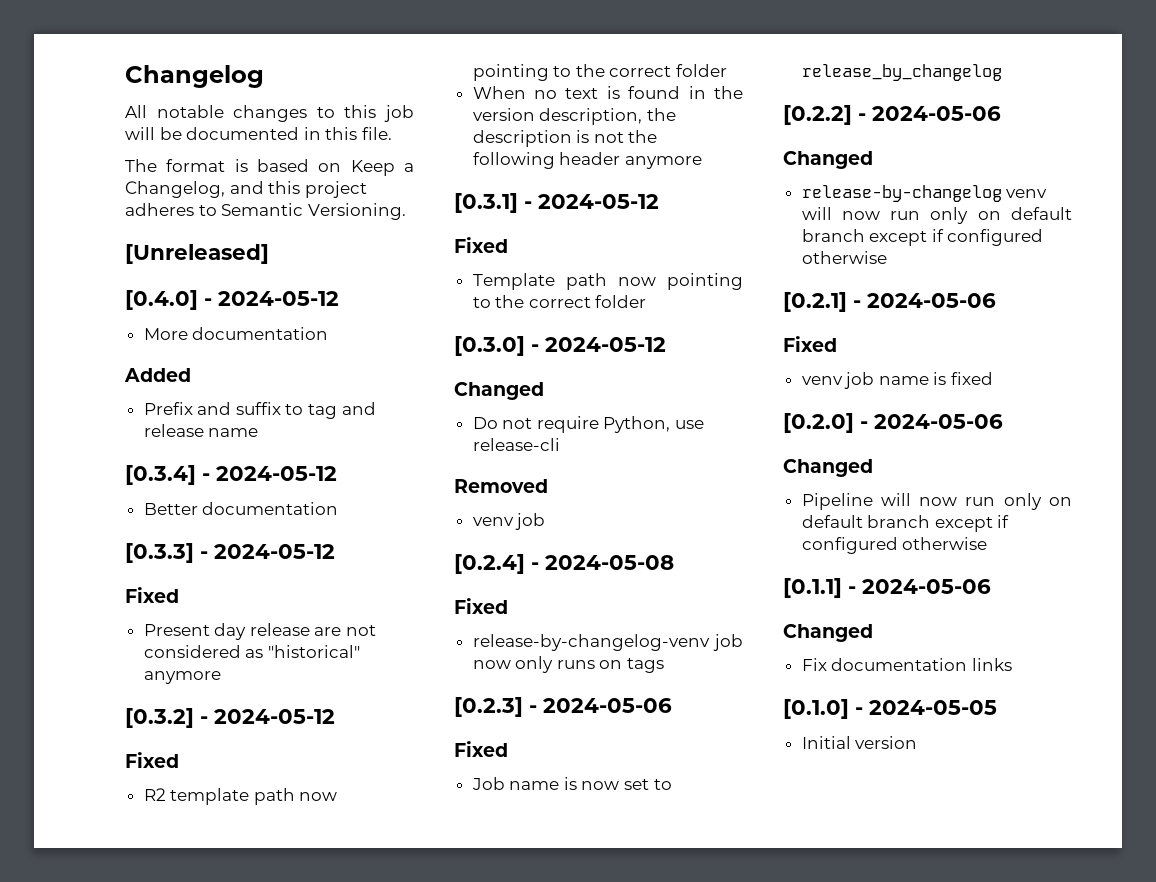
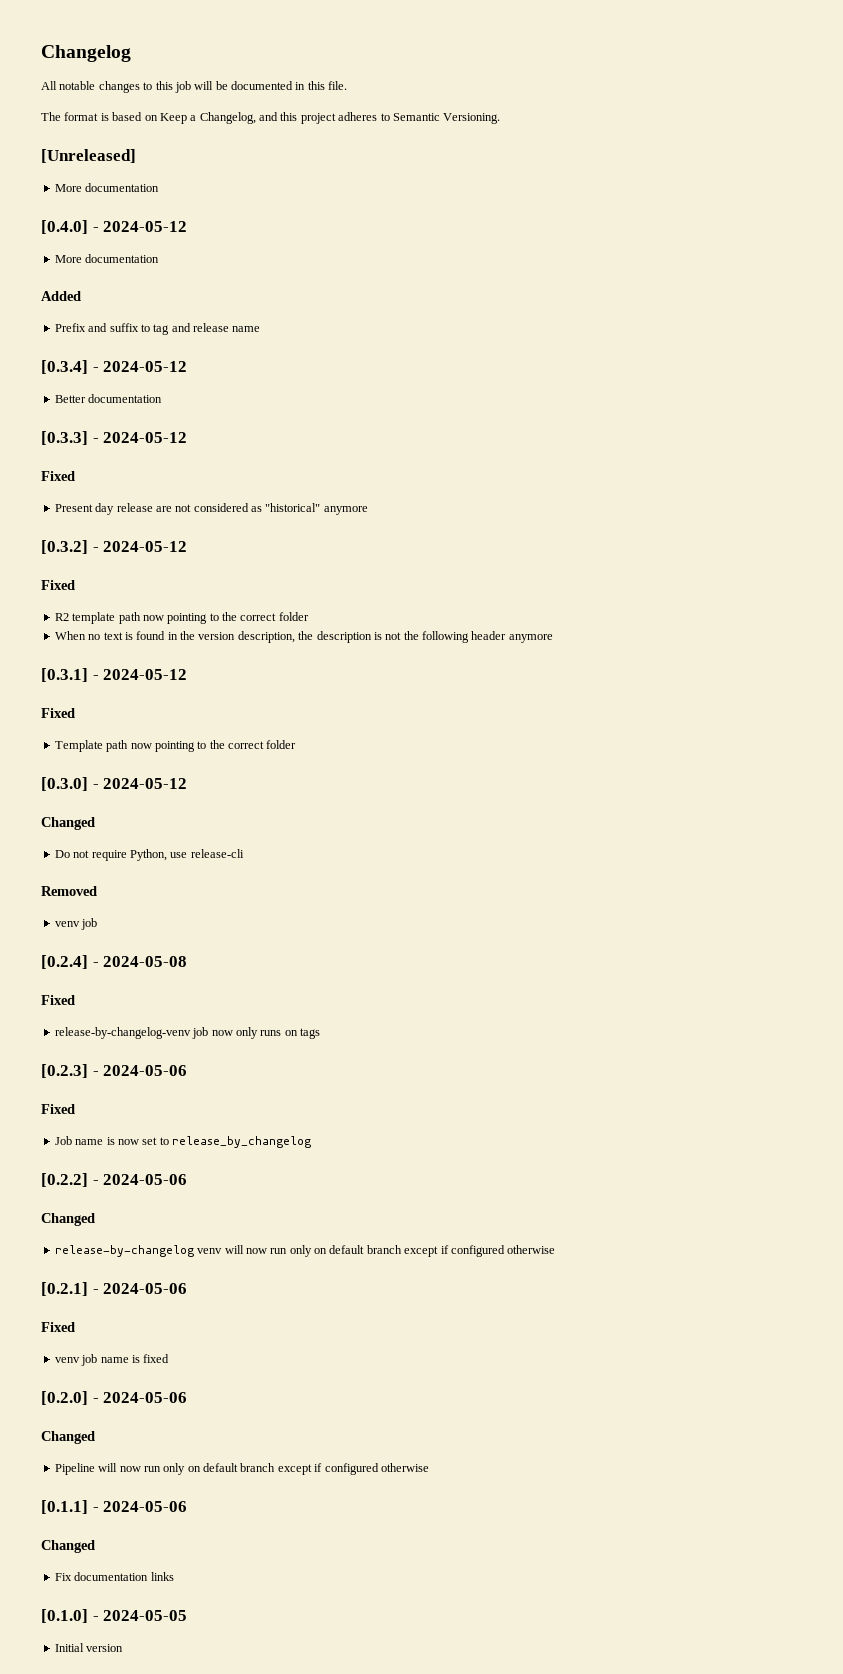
(269, 254) none -> [54,183,160,192] // More documentation

